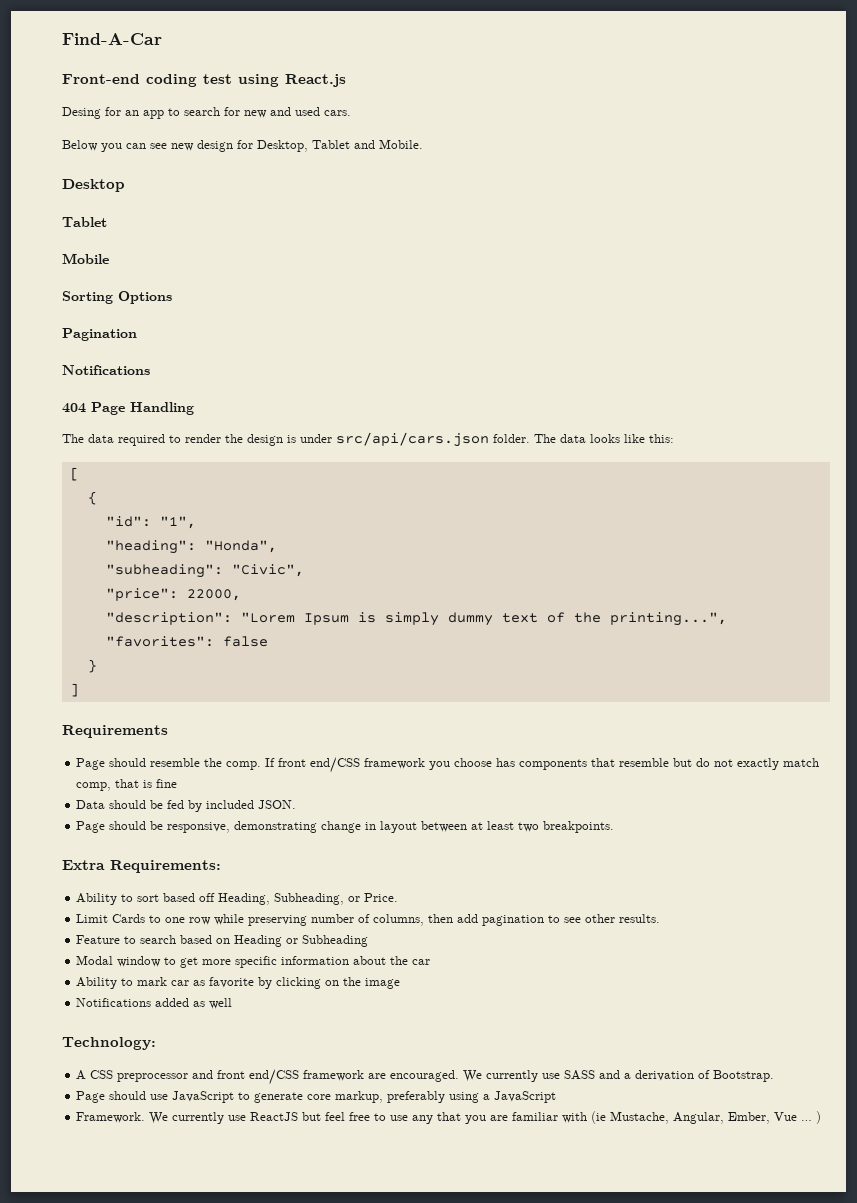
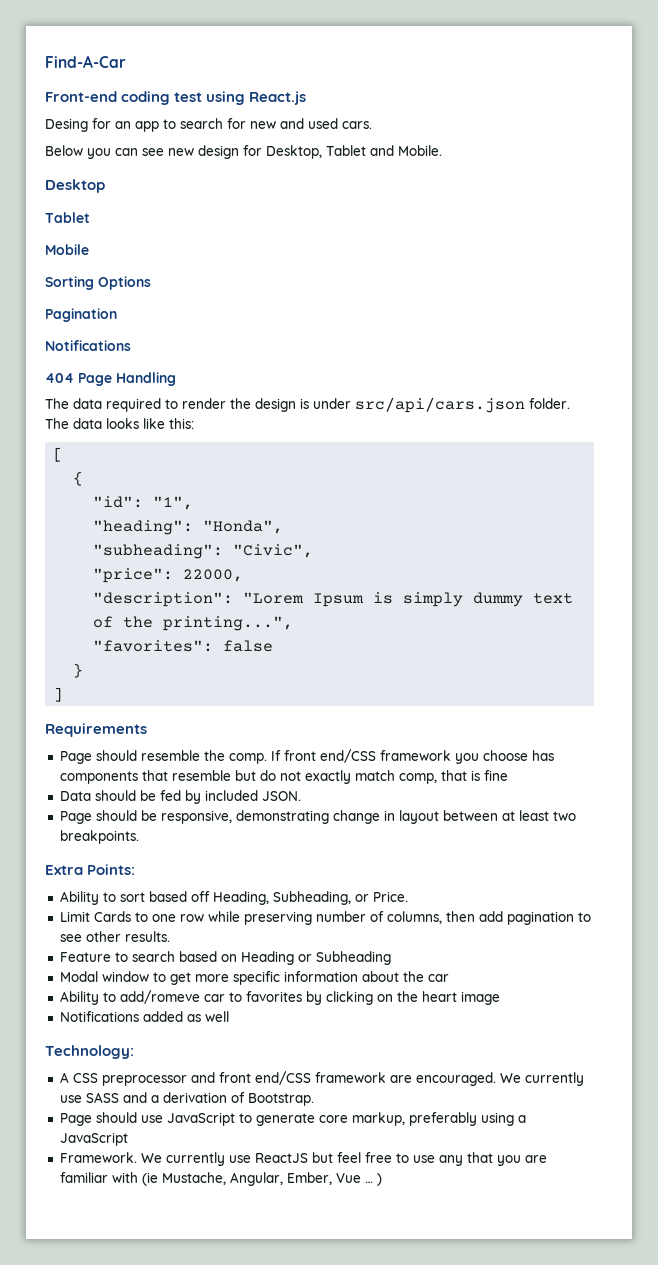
[110,860,221,873] Requirements: -> [87,864,136,875] Points:
[137,977,255,988] mark car as favorite -> [119,990,302,1004] add/romeve car to favorites
(362, 981) none -> [421,991,457,1002] heart

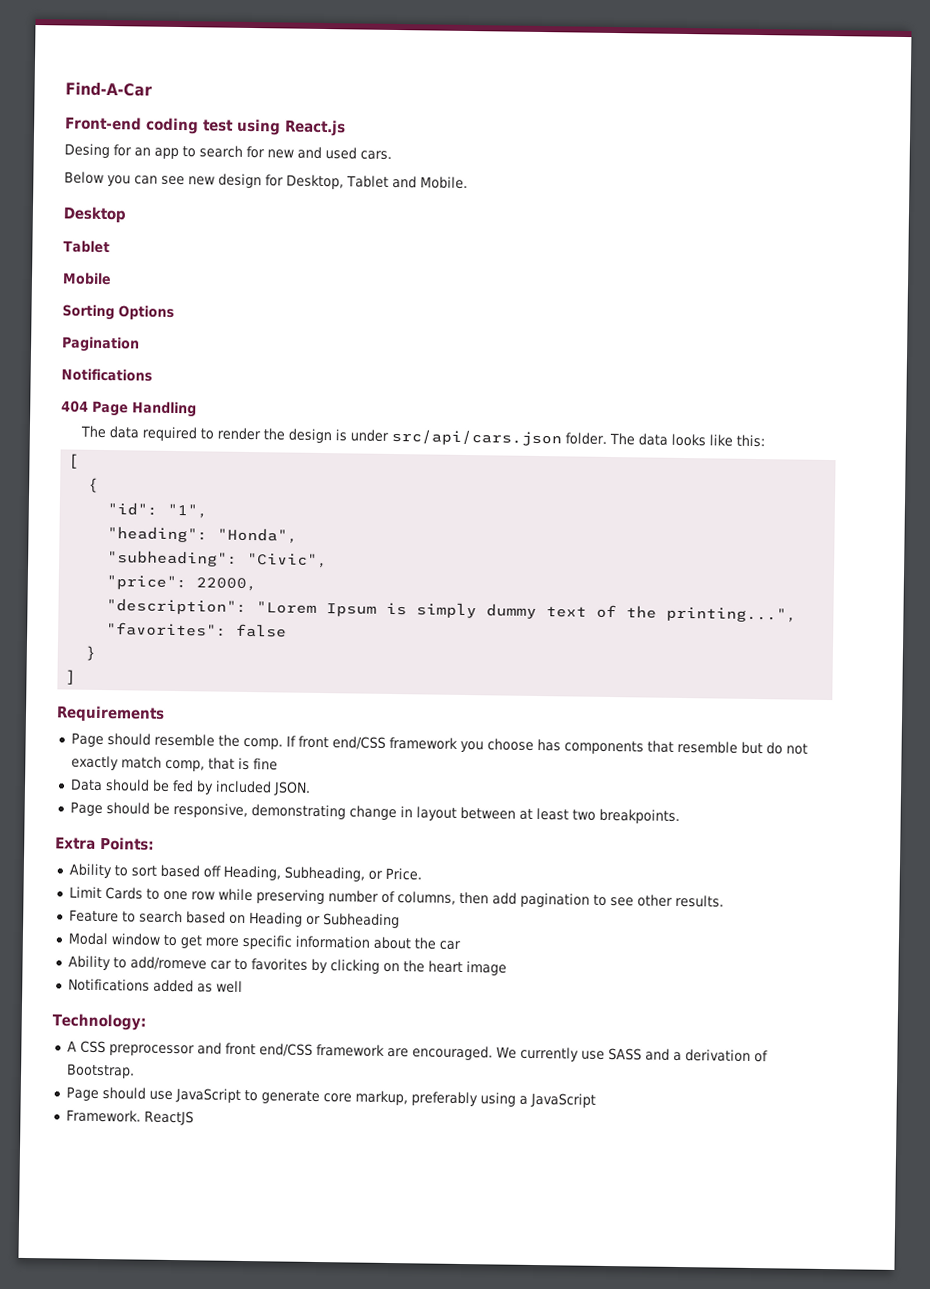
[140,1152,547,1166] [59,1172,382,1186] We currently use ReactJS but feel free to use any that you are familiar with (ie Mustache, Angular, Ember, Vue … ) -> [143,1110,194,1126] ReactJS

